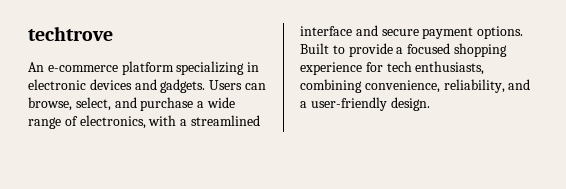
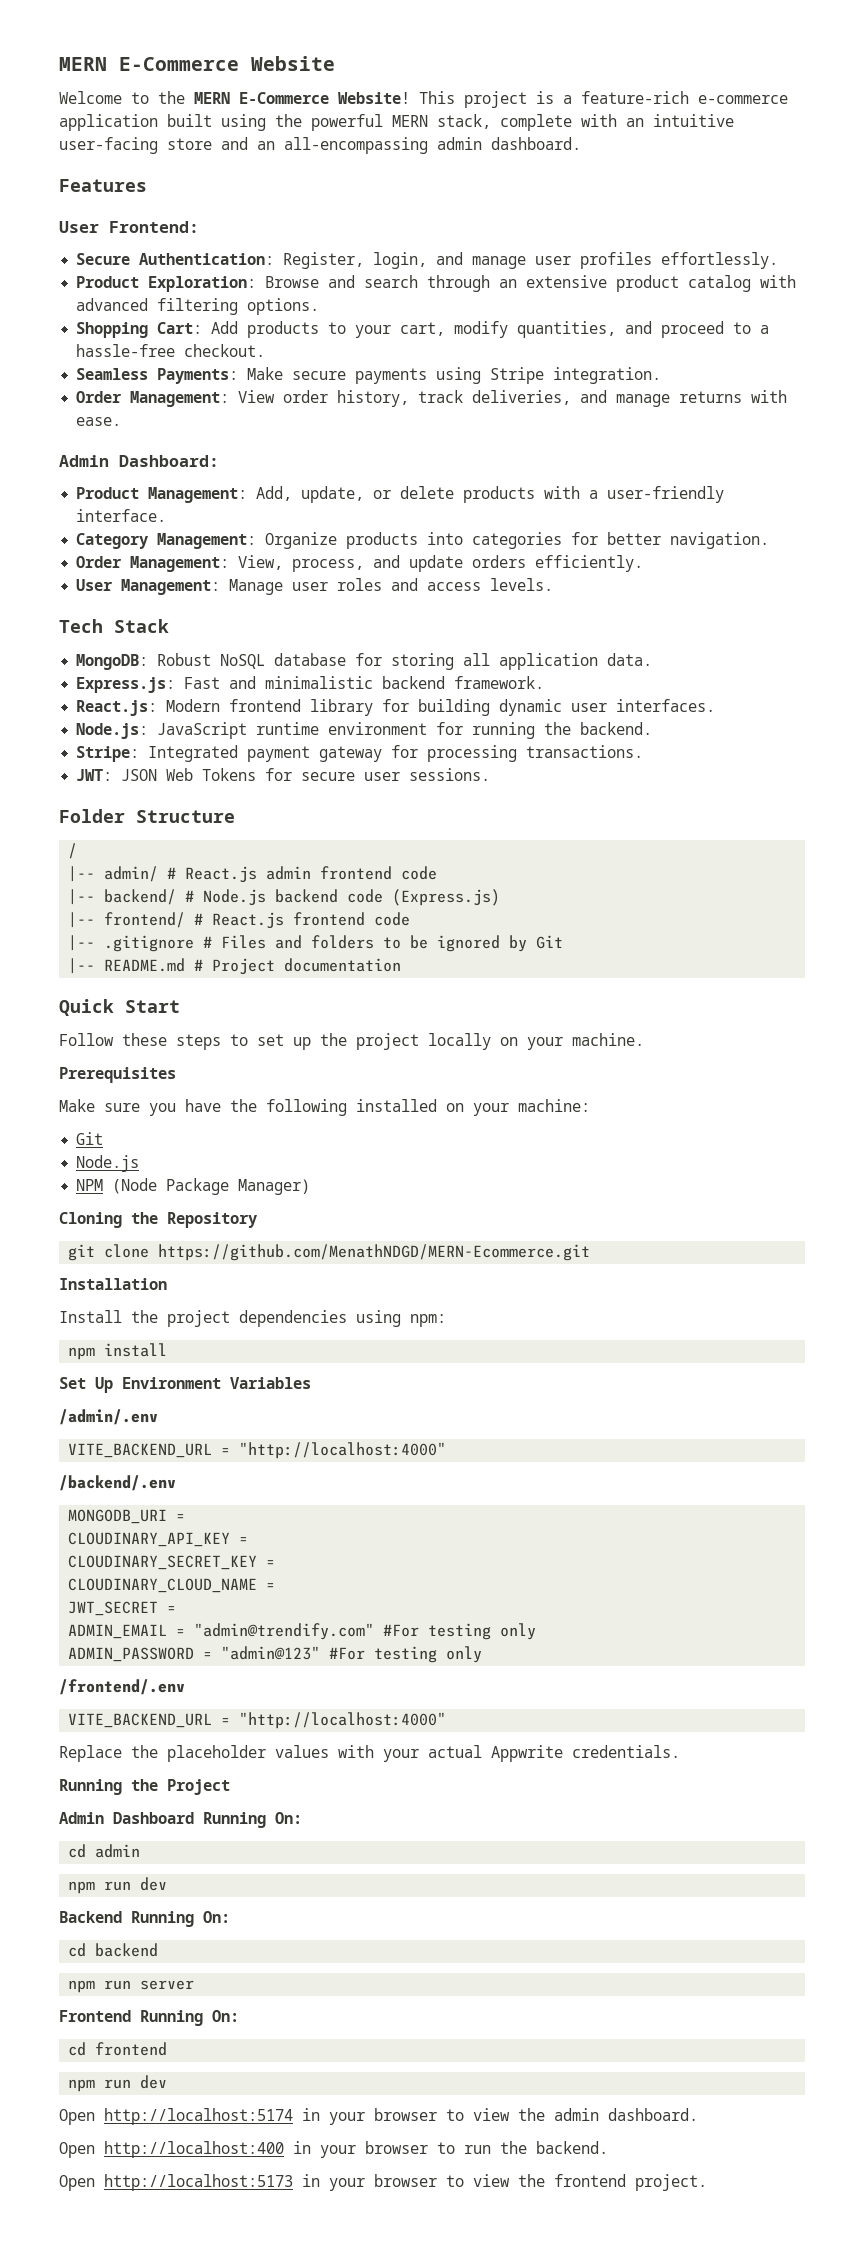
[28,26,113,41] [28,61,260,75] [28,79,266,93] [28,97,235,111] [28,115,260,129] [300,25,524,39] [300,43,507,57] [300,61,485,75] [300,79,531,93] [300,97,430,111] techtrove // An e-commerce platform specializing in electronic devices and gadgets. Users can browse, select, and purchase a wide range of electronics, with a streamlined interface and secure payment options. Built to provide a focused shopping experience for tech enthusiasts, combining convenience, reliability, and a user-friendly design. -> [59,56,335,71] [59,91,788,108] [59,114,734,131] [59,137,581,154] [59,179,147,192] [59,221,199,233] [76,252,779,269] [76,275,797,292] [76,298,320,315] [76,321,770,338] [76,344,266,357] [76,367,662,384] [76,390,788,407] [76,417,122,426] [59,455,219,467] [76,486,725,503] [76,509,167,522] [76,532,770,549] [76,555,644,572] [76,578,554,595] [59,619,169,633] [76,653,653,670] [76,676,545,693] [76,699,716,716] [76,722,653,739] [76,745,644,762] [76,768,491,781] [59,809,235,823] [68,843,78,859] [68,866,438,883] [68,889,501,906] [68,912,411,929] [68,935,564,952] [68,958,402,975] [59,999,180,1016] [59,1033,644,1050] [59,1067,176,1083] [59,1099,590,1116] [76,1132,104,1145] [76,1155,140,1172] [76,1178,311,1195] [59,1212,257,1228] [68,1244,591,1261] [59,1278,167,1290] [59,1310,446,1327] [68,1343,168,1360] [59,1377,311,1393] [59,1409,158,1425] [68,1442,447,1459] [59,1475,176,1491] [68,1509,186,1524] [68,1532,249,1547] [68,1555,276,1570] [68,1578,276,1593] [68,1601,177,1616] [68,1623,537,1640] [68,1646,483,1663] [59,1679,185,1695] [68,1712,447,1729] [59,1745,680,1762] [59,1779,230,1795] [59,1812,302,1828] [68,1844,141,1858] [68,1877,168,1894] [59,1911,230,1927] [68,1943,159,1957] [68,1980,195,1993] [59,2010,239,2026] [68,2042,168,2056] [68,2075,168,2092] [59,2108,698,2125] [59,2141,608,2158] [59,2174,707,2191] MERN E-Commerce Website // Welcome to the MERN E-Commerce Website! This project is a feature-rich e-commerce application built using the powerful MERN stack, complete with an intuitive user-facing store and an all-encompassing admin dashboard. // Features // User Frontend: // Secure Authentication: Register, login, and manage user profiles effortlessly. // Product Exploration: Browse and search through an extensive product catalog with advanced filtering options. // Shopping Cart: Add products to your cart, modify quantities, and proceed to a hassle-free checkout. // Seamless Payments: Make secure payments using Stripe integration. // Order Management: View order history, track deliveries, and manage returns with ease. // Admin Dashboard: // Product Management: Add, update, or delete products with a user-friendly interface. // Category Management: Organize products into categories for better navigation. // Order Management: View, process, and update orders efficiently. // User Management: Manage user roles and access levels. // Tech Stack // MongoDB: Robust NoSQL database for storing all application data. // Express.js: Fast and minimalistic backend framework. // React.js: Modern frontend library for building dynamic user interfaces. // Node.js: JavaScript runtime environment for running the backend. // Stripe: Integrated payment gateway for processing transactions. // JWT: JSON Web Tokens for secure user sessions. // Folder Structure // / // |-- admin/ # React.js admin frontend code // |-- backend/ # Node.js backend code (Express.js) // |-- frontend/ # React.js frontend code // |-- .gitignore # Files and folders to be ignored by Git // |-- README.md # Project documentation // Quick Start // Follow these steps to set up the project locally on your machine. // Prerequisites // Make sure you have the following installed on your machine: // Git // Node.js // NPM (Node Package Manager) // Cloning the Repository // git clone https://github.com/MenathNDGD/MERN-Ecommerce.git // Installation // Install the project dependencies using npm: // npm install // Set Up Environment Variables // /admin/.env // VITE_BACKEND_URL = "http://localhost:4000" // /backend/.env // MONGODB_URI = // CLOUDINARY_API_KEY = // CLOUDINARY_SECRET_KEY = // CLOUDINARY_CLOUD_NAME = // JWT_SECRET = // ADMIN_EMAIL = "admin@trendify.com" #For testing only // ADMIN_PASSWORD = "admin@123" #For testing only // /frontend/.env // VITE_BACKEND_URL = "http://localhost:4000" // Replace the placeholder values with your actual Appwrite credentials. // Running the Project // Admin Dashboard Running On: // cd admin // npm run dev // Backend Running On: // cd backend // npm run server // Frontend Running On: // cd frontend // npm run dev // Open http://localhost:5174 in your browser to view the admin dashboard. // Open http://localhost:400 in your browser to run the backend. // Open http://localhost:5173 in your browser to view the frontend project.

